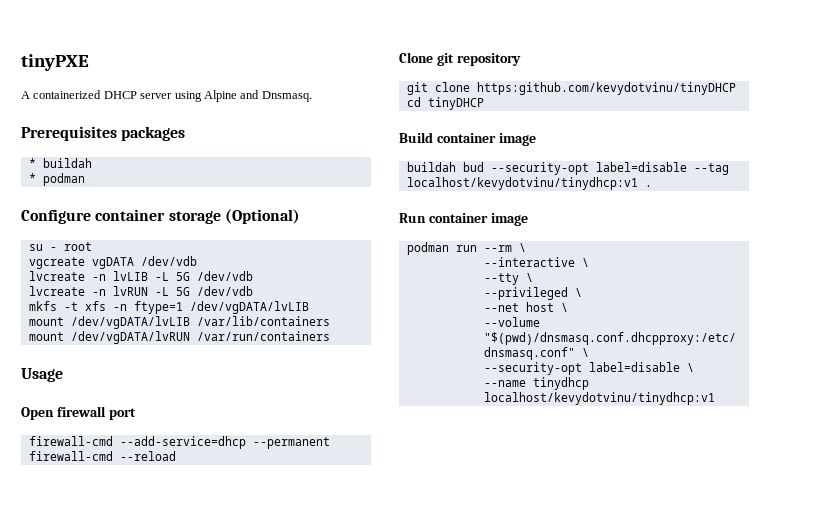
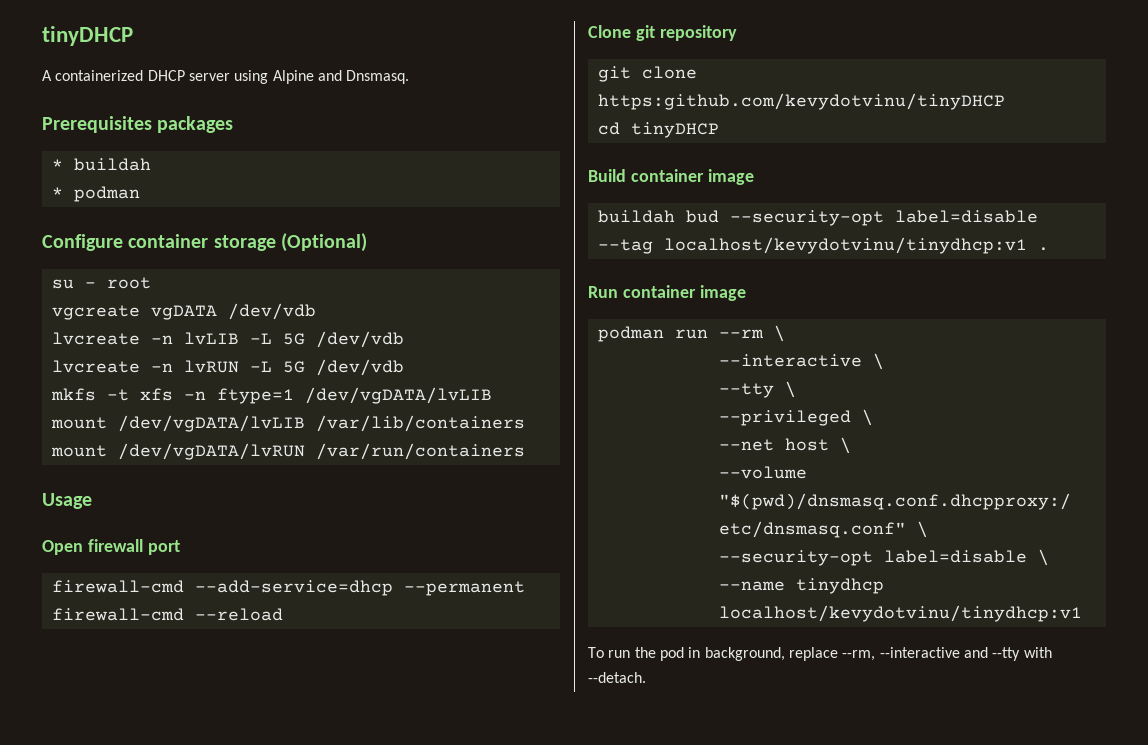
[21,54,89,71] tinyPXE -> [42,26,133,46] tinyDHCP
(715, 398) none -> [588,647,1052,661] [588,672,646,683] // To run the pod in background, replace --rm, --interactive and --tty with --detach.

